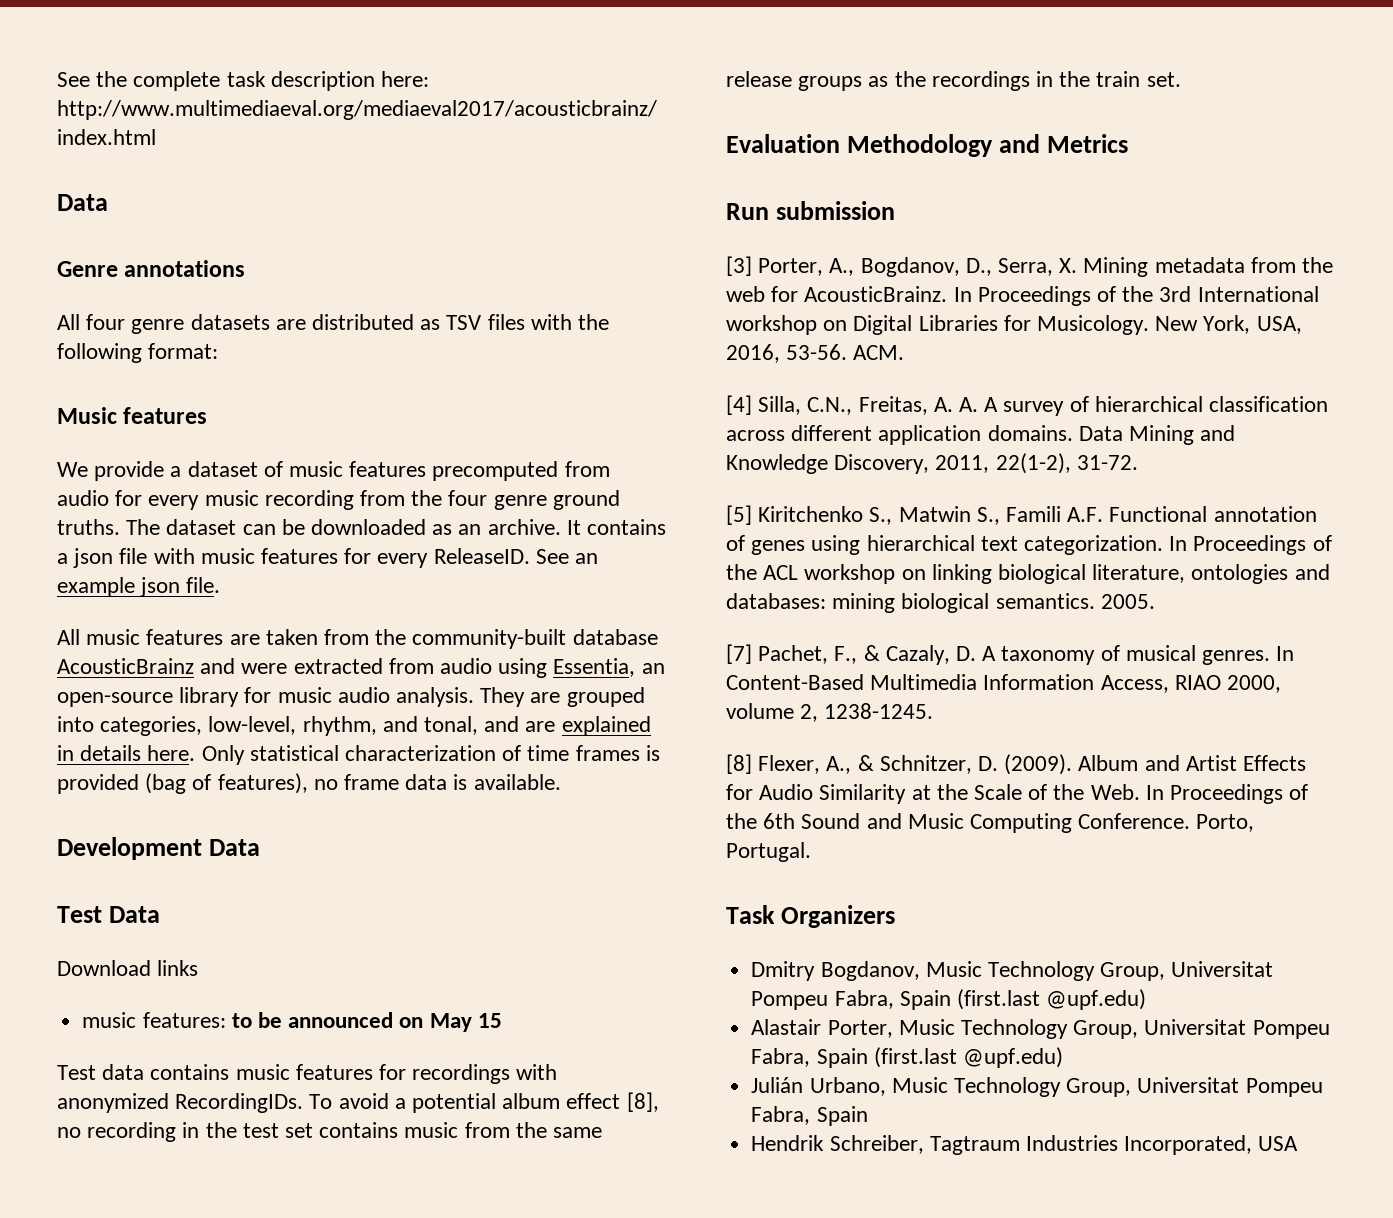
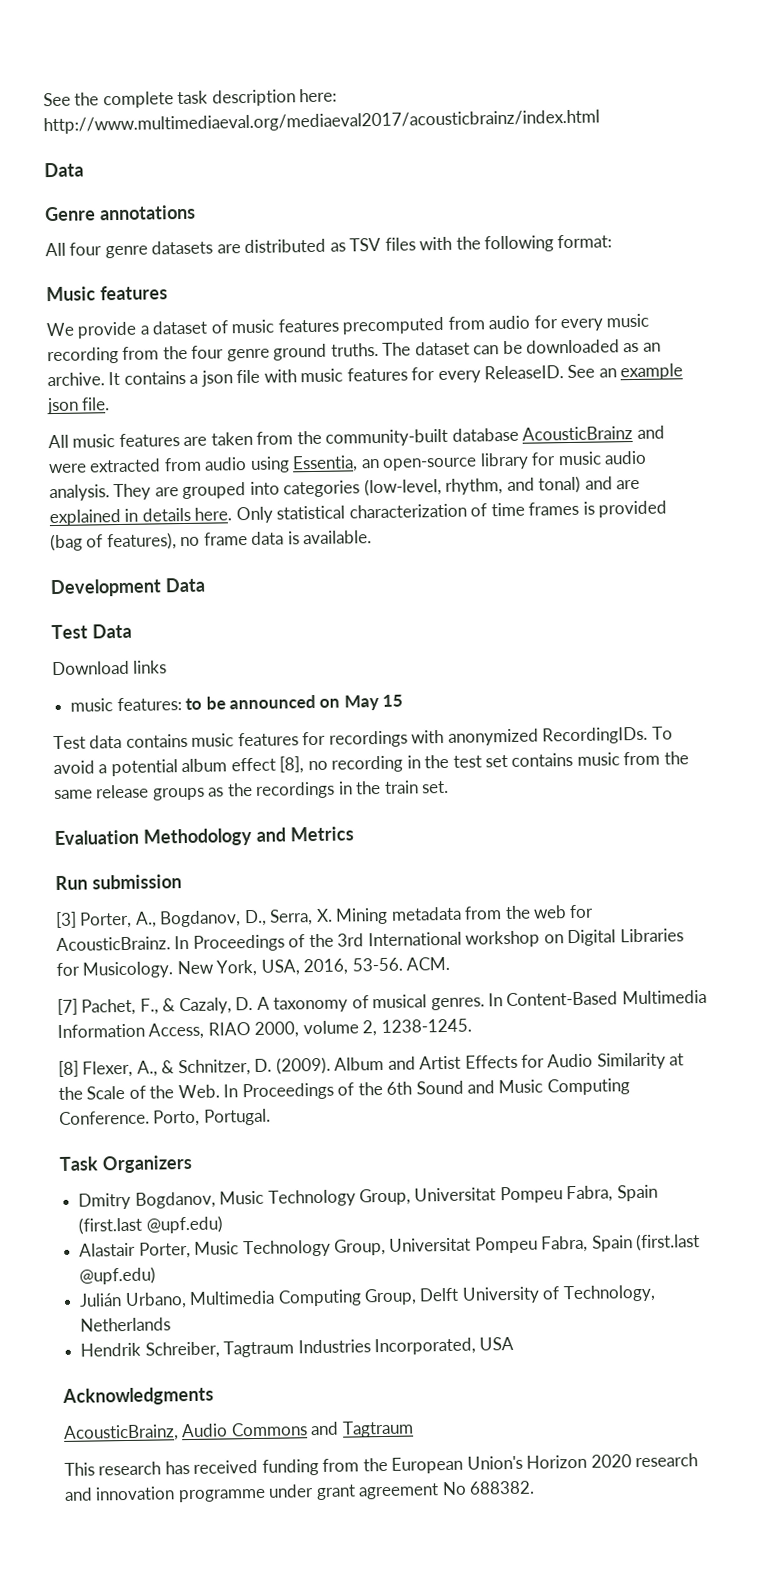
[100,716,297,736] categories, low-level, -> [283,477,442,498] categories (low-level,
[424,716,479,735] tonal, -> [538,475,582,494] tonal)
[726,395,1329,416] [726,425,1236,445] [726,453,1138,474] [726,505,1317,525] [726,535,1332,555] [726,564,1330,584] [726,593,1155,613] // [4] Silla, C.N., Freitas, A. A. A survey of hierarchical classification across different application domains. Data Mining and Knowledge Discovery, 2011, 22(1-2), 31-72. // [5] Kiritchenko S., Matwin S., Famili A.F. Functional annotation of genes using hierarchical text categorization. In Proceedings of the ACL workshop on linking biological literature, ontologies and databases: mining biological semantics. 2005. -> (451, 963) none
[891,1077,1323,1097] [751,1106,868,1126] Music Technology Group, Universitat Pompeu Fabra, Spain -> [189,1284,656,1307] [80,1317,172,1332] Multimedia Computing Group, Delft University of Technology, Netherlands
(1299, 1143) none -> [62,1386,214,1406] [63,1420,414,1442] [64,1453,699,1476] [64,1480,536,1503] // Acknowledgments // AcousticBrainz, Audio Commons and Tagtraum // This research has received funding from the European Union's Horizon 2020 research and innovation programme under grant agreement No 688382.

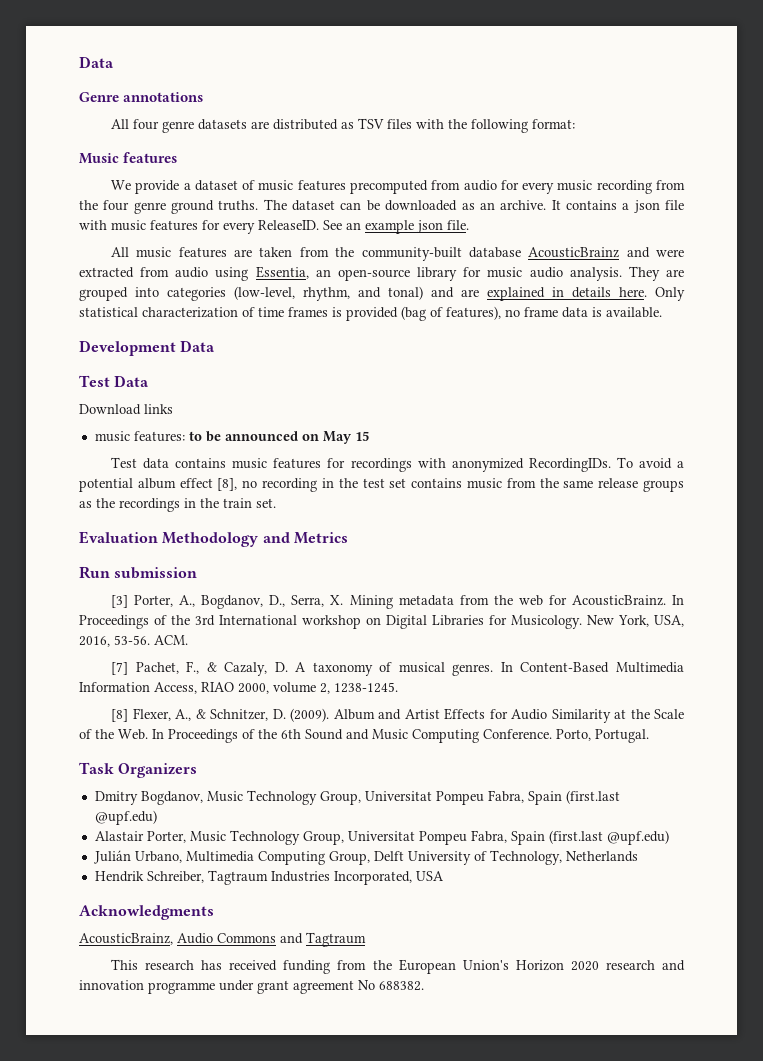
[43,88,338,109] [43,109,600,135] See the complete task description here: http://www.multimediaeval.org/mediaeval2017/acousticbrainz/index.html // -> (79, 62) none

